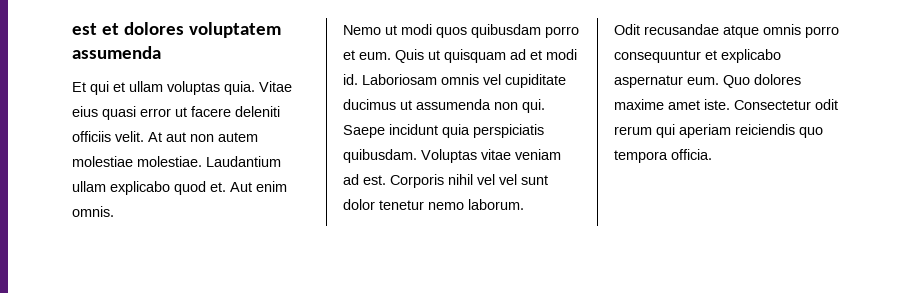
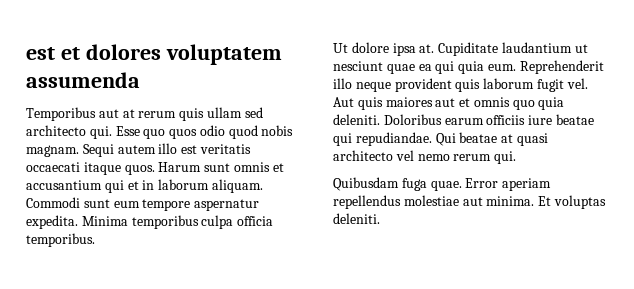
[72,81,292,95] [72,106,280,120] [72,131,258,142] [72,156,281,167] [72,181,287,195] [72,206,114,217] [343,24,579,38] [343,49,577,63] [343,74,566,88] [343,99,545,113] [343,124,544,138] [343,149,561,163] [343,174,548,188] [343,199,524,210] [614,24,839,38] [614,49,781,63] [614,74,801,88] [614,99,838,110] [614,124,823,138] [614,149,712,163] Et qui et ullam voluptas quia. Vitae eius quasi error ut facere deleniti officiis velit. At aut non autem molestiae molestiae. Laudantium ullam explicabo quod et. Aut enim omnis. // Nemo ut modi quos quibusdam porro et eum. Quis ut quisquam ad et modi id. Laboriosam omnis vel cupiditate ducimus ut assumenda non qui. Saepe incidunt quia perspiciatis quibusdam. Voluptas vitae veniam ad est. Corporis nihil vel vel sunt dolor tenetur nemo laborum. // Odit recusandae atque omnis porro consequuntur et explicabo aspernatur eum. Quo dolores maxime amet iste. Consectetur odit rerum qui aperiam reiciendis quo tempora officia. -> [26,107,263,121] [26,125,294,139] [26,143,251,157] [26,162,284,175] [26,179,263,193] [26,197,260,211] [26,215,274,229] [26,233,95,247] [333,42,588,56] [333,60,604,74] [333,78,588,92] [333,97,565,110] [333,114,594,125] [333,132,548,146] [333,150,517,164] [333,177,552,191] [333,195,606,209] [333,213,380,224] Temporibus aut at rerum quis ullam sed architecto qui. Esse quo quos odio quod nobis magnam. Sequi autem illo est veritatis occaecati itaque quos. Harum sunt omnis et accusantium qui et in laborum aliquam. Commodi sunt eum tempore aspernatur expedita. Minima temporibus culpa officia temporibus. // Ut dolore ipsa at. Cupiditate laudantium ut nesciunt quae ea qui quia eum. Reprehenderit illo neque provident quis laborum fugit vel. Aut quis maiores aut et omnis quo quia deleniti. Doloribus earum officiis iure beatae qui repudiandae. Qui beatae at quasi architecto vel nemo rerum qui. // Quibusdam fuga quae. Error aperiam repellendus molestiae aut minima. Et voluptas deleniti.

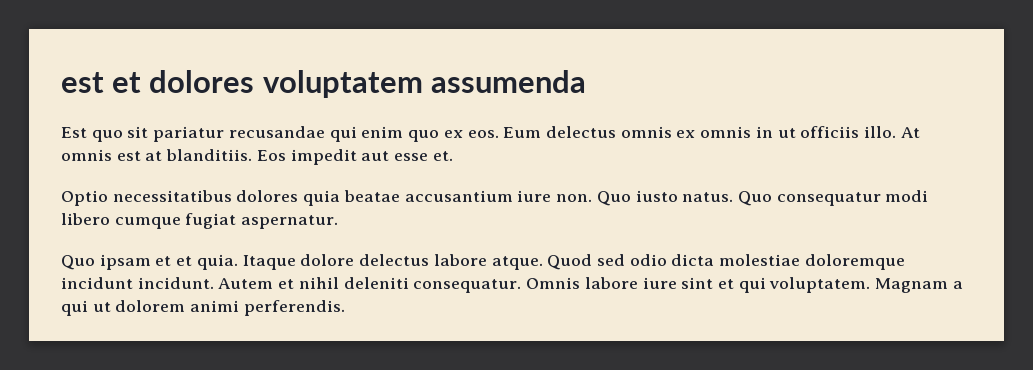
[26,107,263,121] [26,125,294,139] [26,143,251,157] [26,162,284,175] [26,179,263,193] [26,197,260,211] [26,215,274,229] [26,233,95,247] [333,42,588,56] [333,60,604,74] [333,78,588,92] [333,97,565,110] [333,114,594,125] [333,132,548,146] [333,150,517,164] [333,177,552,191] [333,195,606,209] [333,213,380,224] Temporibus aut at rerum quis ullam sed architecto qui. Esse quo quos odio quod nobis magnam. Sequi autem illo est veritatis occaecati itaque quos. Harum sunt omnis et accusantium qui et in laborum aliquam. Commodi sunt eum tempore aspernatur expedita. Minima temporibus culpa officia temporibus. // Ut dolore ipsa at. Cupiditate laudantium ut nesciunt quae ea qui quia eum. Reprehenderit illo neque provident quis laborum fugit vel. Aut quis maiores aut et omnis quo quia deleniti. Doloribus earum officiis iure beatae qui repudiandae. Qui beatae at quasi architecto vel nemo rerum qui. // Quibusdam fuga quae. Error aperiam repellendus molestiae aut minima. Et voluptas deleniti. -> [61,126,920,142] [61,149,453,165] [61,190,929,206] [61,213,339,229] [61,254,905,270] [61,277,963,293] [61,300,345,316] Est quo sit pariatur recusandae qui enim quo ex eos. Eum delectus omnis ex omnis in ut officiis illo. At omnis est at blanditiis. Eos impedit aut esse et. // Optio necessitatibus dolores quia beatae accusantium iure non. Quo iusto natus. Quo consequatur modi libero cumque fugiat aspernatur. // Quo ipsam et et quia. Itaque dolore delectus labore atque. Quod sed odio dicta molestiae doloremque incidunt incidunt. Autem et nihil deleniti consequatur. Omnis labore iure sint et qui voluptatem. Magnam a qui ut dolorem animi perferendis.

